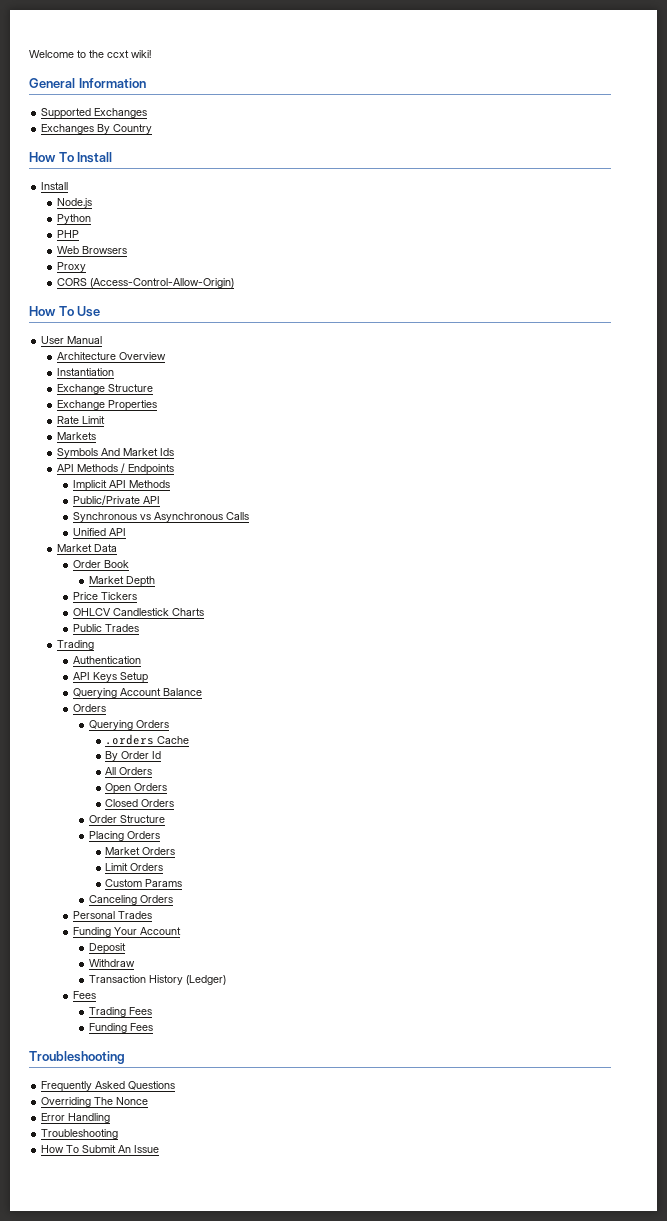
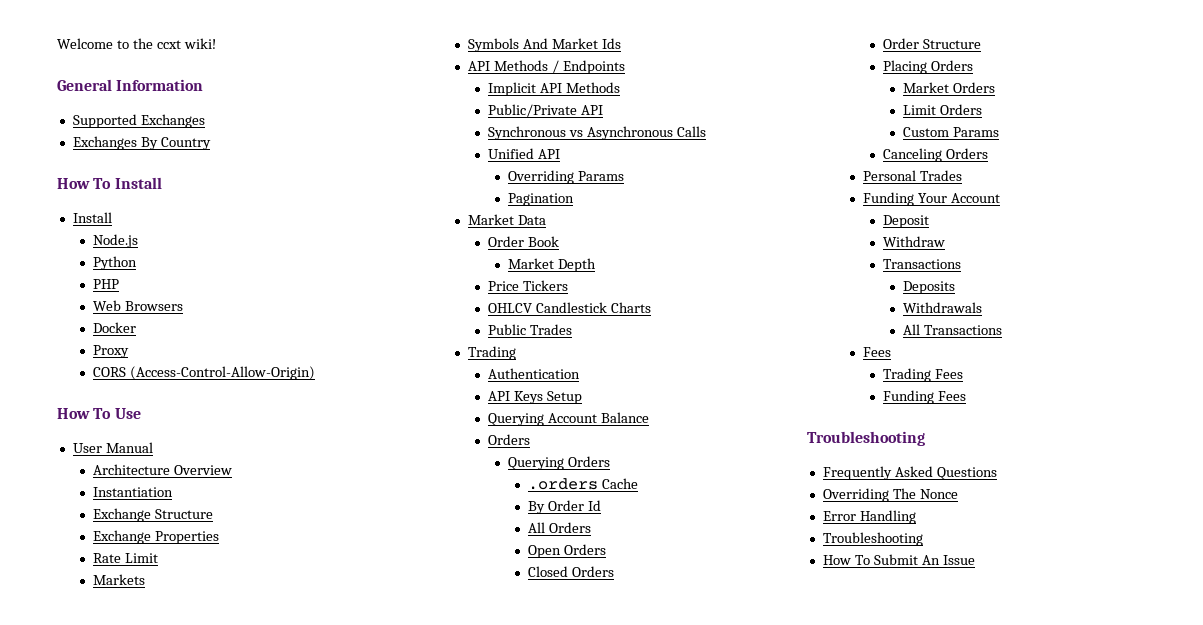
(128, 250) none -> [93,322,137,333] // Docker
(127, 532) none -> [508,170,625,184] [508,193,575,206] // Overriding Params // Pagination
[89,975,227,985] Transaction History (Ledger) -> [883,259,962,269] [903,281,956,294] [903,302,983,313] [903,324,1003,335] Transactions // Deposits // Withdrawals // All Transactions

